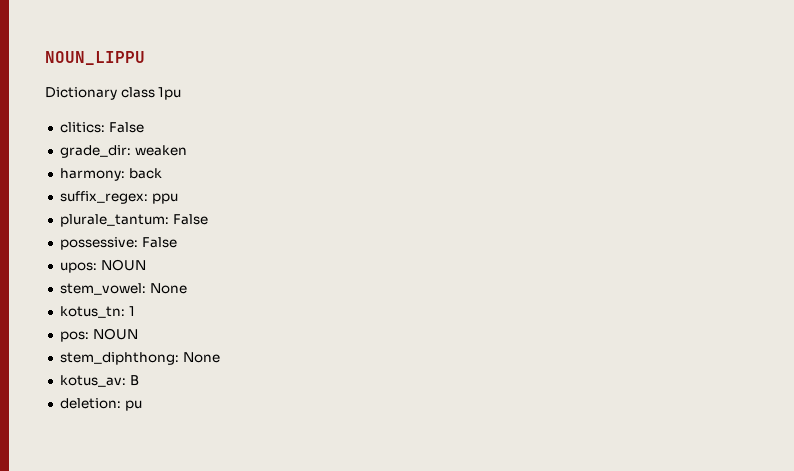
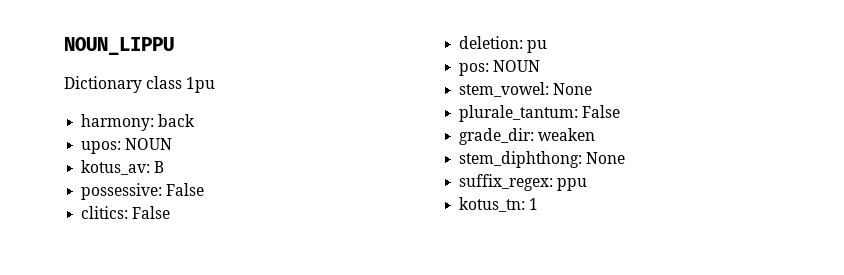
[59,122,105,133] clitics: -> [81,114,196,131] [81,138,173,154] [81,160,165,175] [81,183,205,200] [81,206,171,219] [459,36,548,53] [459,60,541,76] [459,82,593,97] [459,105,579,122] harmony: back // upos: NOUN // kotus_av: B // possessive: False // clitics: False // deletion: pu // pos: NOUN // stem_vowel: None // plurale_tantum:
[59,168,162,181] harmony: back -> [459,151,626,168] stem_diphthong: None
[59,214,208,227] [59,237,177,250] [59,259,146,273] [59,283,187,295] [59,306,135,318] [59,328,138,342] [59,352,220,365] [59,375,139,387] [59,398,142,411] plurale_tantum: False // possessive: False // upos: NOUN // stem_vowel: None // kotus_tn: 1 // pos: NOUN // stem_diphthong: None // kotus_av: B // deletion: pu -> [459,197,539,212] kotus_tn: 1

